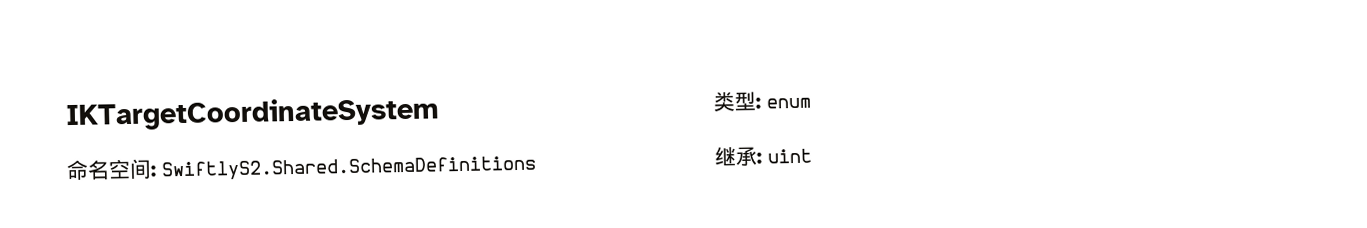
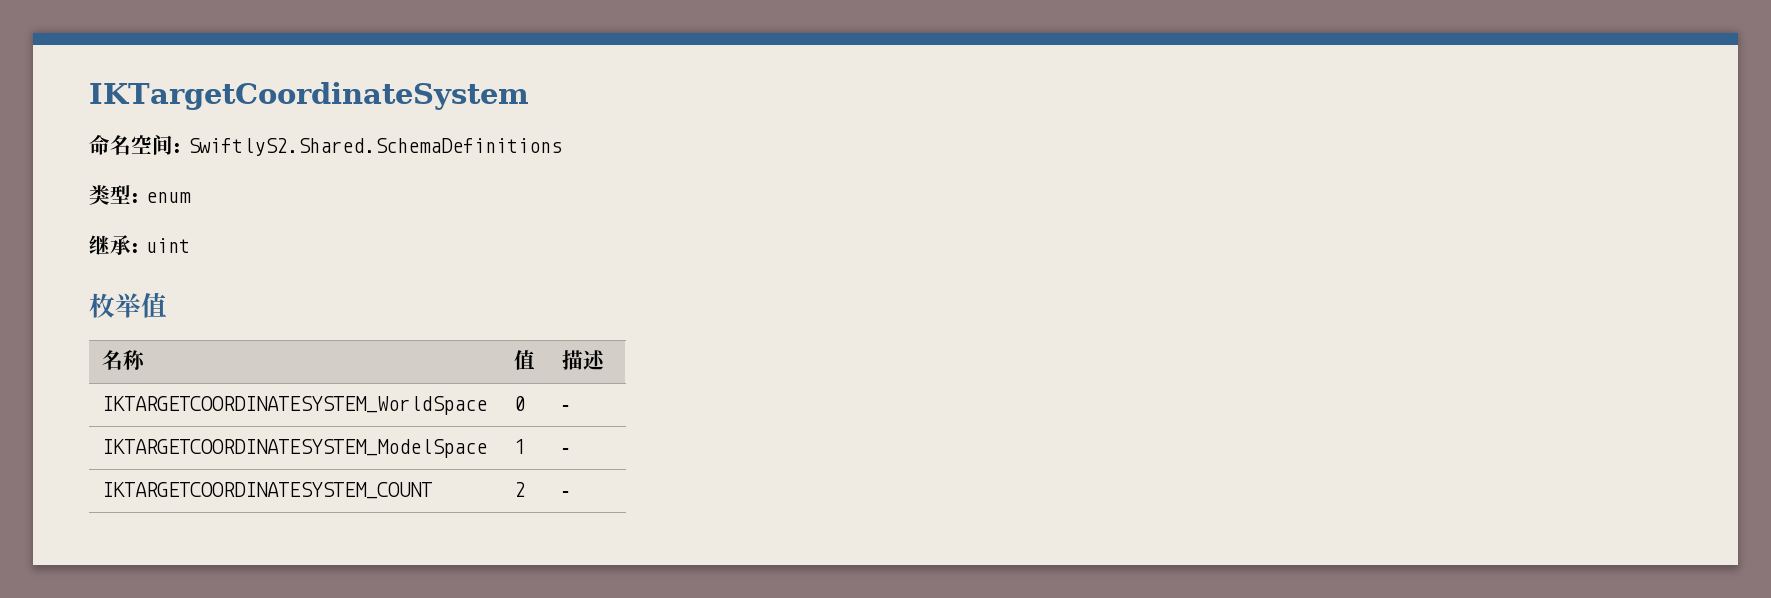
(812, 156) none -> [89,292,167,318] [102,350,146,370] [514,350,536,370] [562,350,606,370] [102,396,488,415] [514,396,526,411] [562,405,570,411] [102,439,488,458] [514,439,526,454] [562,448,570,454] [102,482,433,499] [514,482,526,497] [562,491,570,497] // 枚举值 // 名称 | 值 | 描述 // IKTARGETCOORDINATESYSTEM_WorldSpace | 0 | - // IKTARGETCOORDINATESYSTEM_ModelSpace | 1 | - // IKTARGETCOORDINATESYSTEM_COUNT | 2 | -

